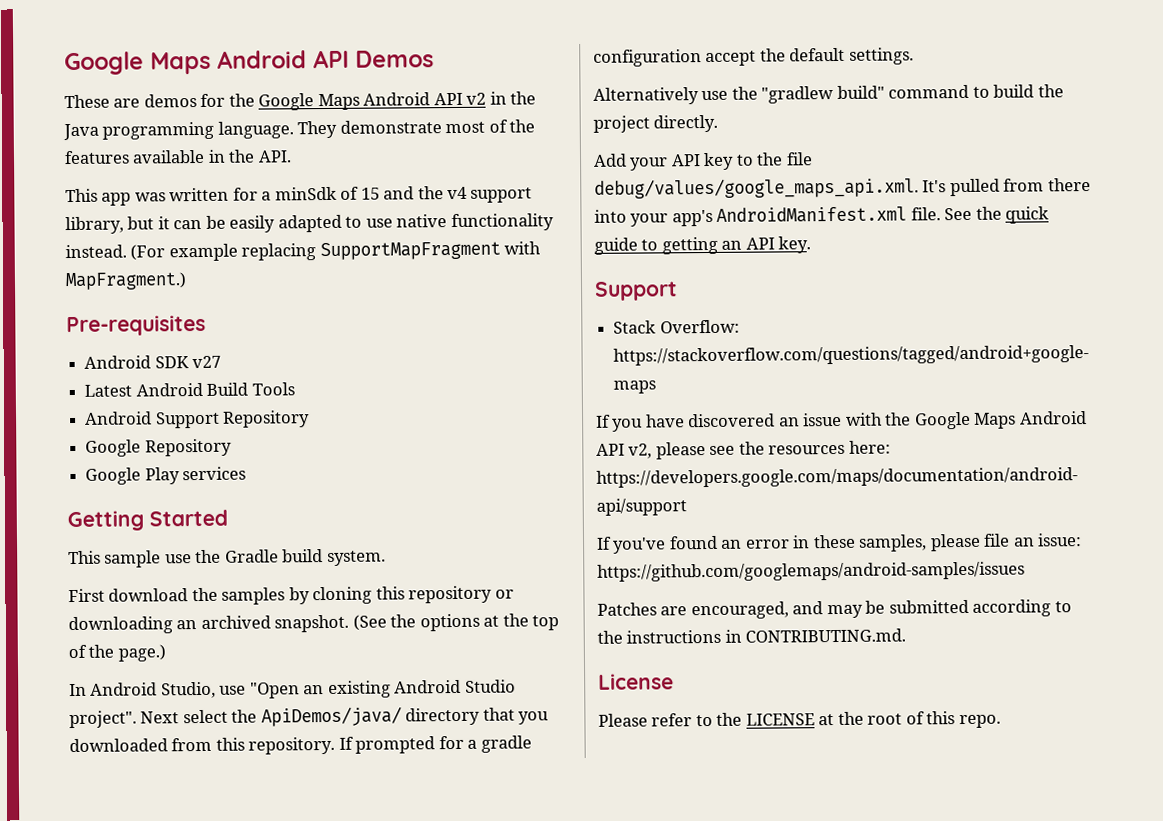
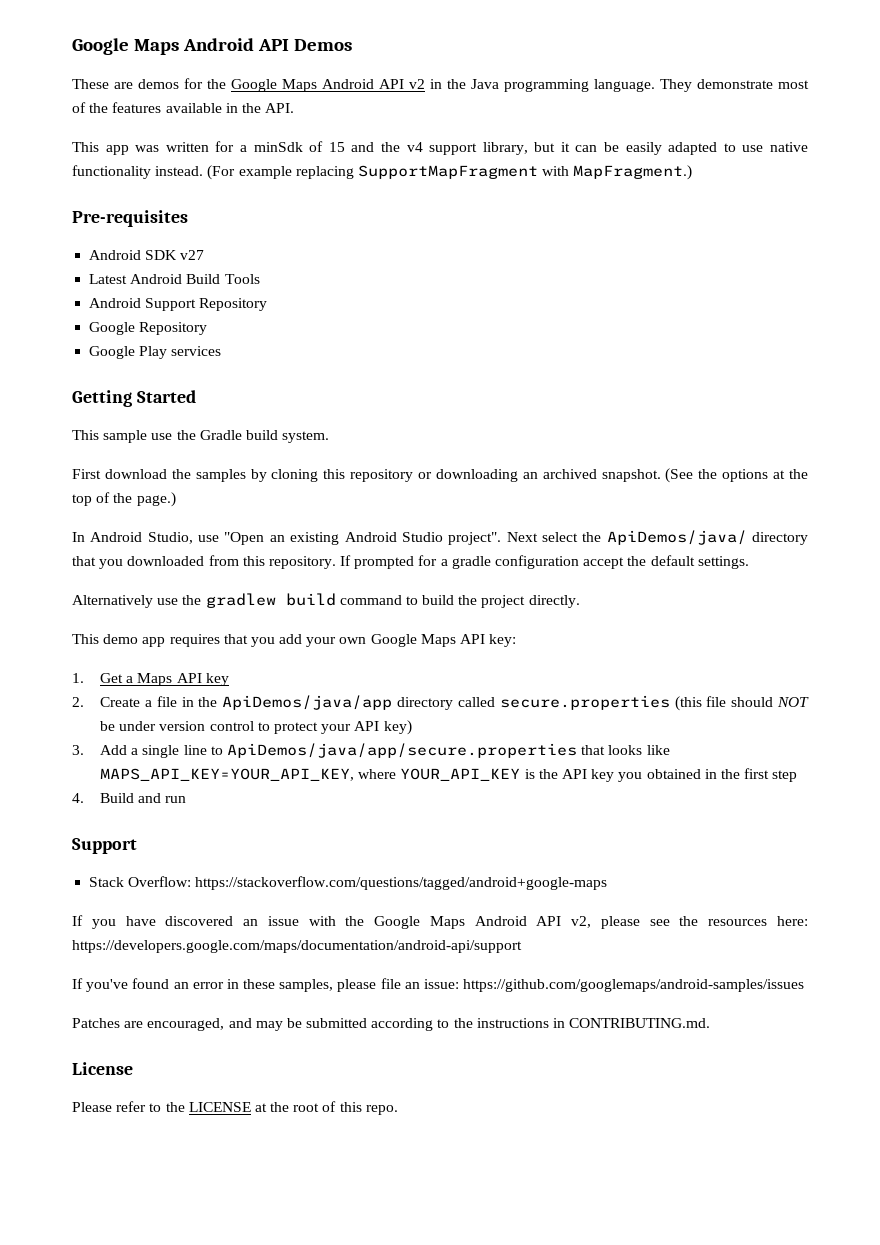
[761,85,885,104] "gradlew build" -> [205,593,336,608] gradlew build
[593,152,813,171] [594,177,1091,199] [594,206,1050,227] [594,236,812,255] Add your API key to the file debug/values/google_maps_api.xml. It's pulled from there into your app's AndroidManifest.xml file. See the quick guide to getting an API key. -> [72,634,517,647] [72,673,229,686] [72,695,809,711] [100,720,412,735] [72,743,670,758] [100,768,798,782] [72,793,187,803] This demo app requires that you add your own Google Maps API key: // 1. Get a Maps API key // 2. Create a file in the ApiDemos/java/app directory called secure.properties (this file should NOT be under version control to protect your API key) // 3. Add a single line to ApiDemos/java/app/secure.properties that looks like MAPS_API_KEY=YOUR_API_KEY, where YOUR_API_KEY is the API key you obtained in the first step // 4. Build and run

